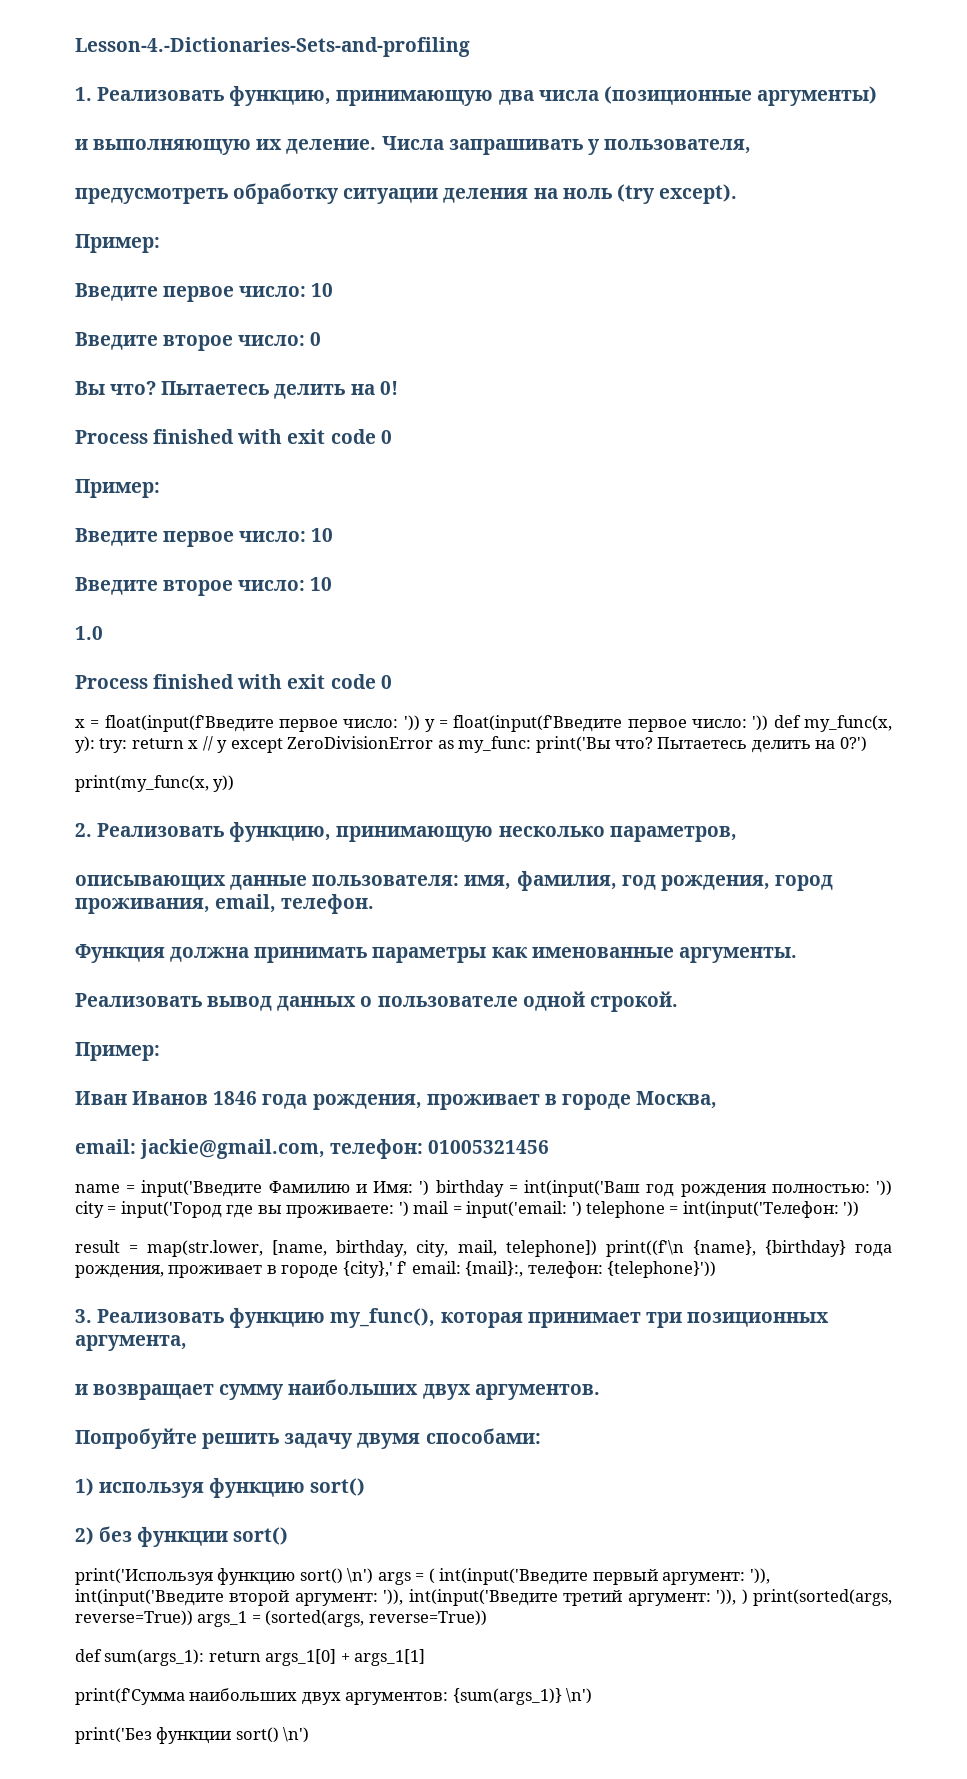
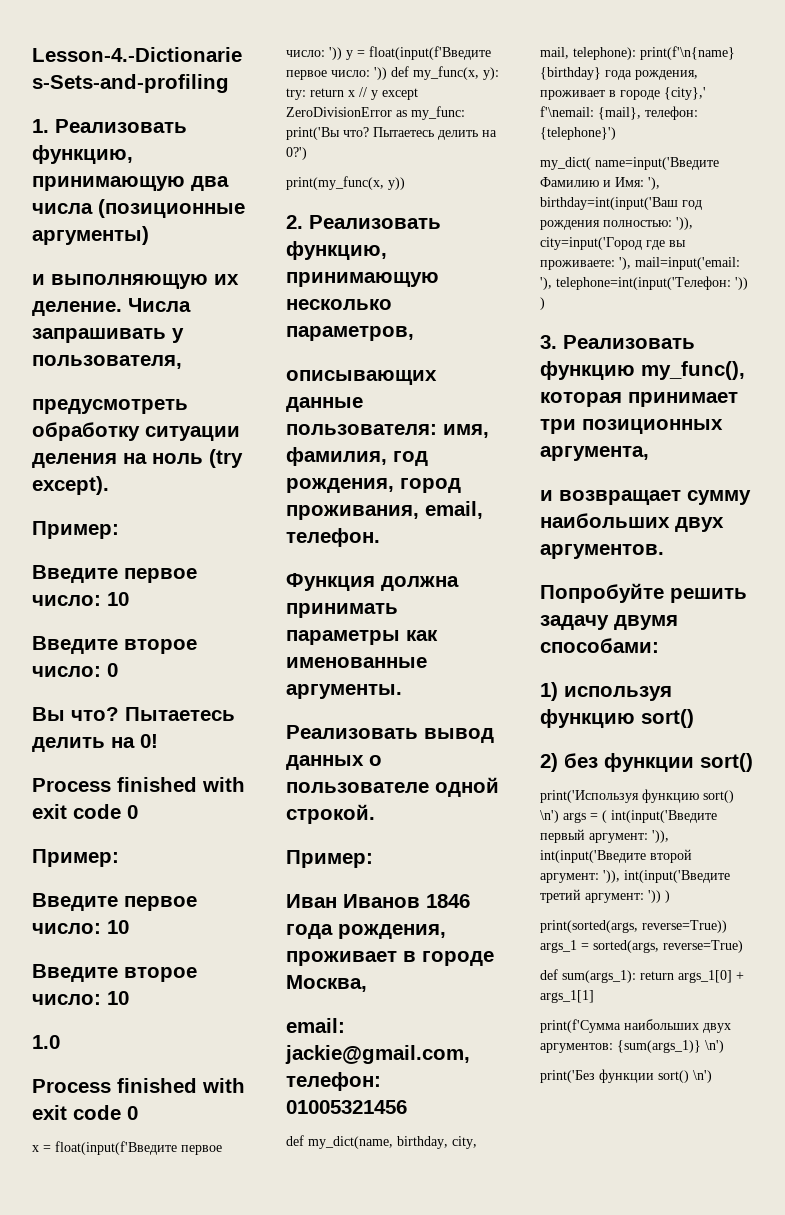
[75,1180,893,1197] [75,1201,860,1218] [75,1240,756,1257] name = input('Введите Фамилию и Имя: ') birthday = int(input('Ваш год рождения полностью: ')) city = input('Город где вы проживаете: ') mail = input('email: ') telephone = int(input('Телефон: ')) // result = map(str.lower, [name, birthday, city, mail, telephone]) print((f'\n {name}, -> [286,1135,477,1149] [540,46,735,60] def my_dict(name, birthday, city, mail, telephone): print(f'\n{name}
[397,1261,717,1278] f' email: {mail}:, телефон: {telephone}')) -> [540,106,698,120] [540,127,616,140] [540,157,719,170] [540,177,660,190] [540,197,702,210] [540,217,693,230] [540,237,686,250] [540,257,740,270] [540,276,748,290] [540,297,545,310] f'\nemail: {mail}, телефон: {telephone}') // my_dict( name=input('Введите Фамилию и Имя: '), birthday=int(input('Ваш год рождения полностью: ')), city=input('Город где вы проживаете: '), mail=input('email: '), telephone=int(input('Телефон: ')) )
[716,1589,748,1605] ')), ) -> [648,890,670,903] ')) ) //
[265,1610,487,1627] (sorted(args, reverse=True)) -> [593,940,743,953] sorted(args, reverse=True)

